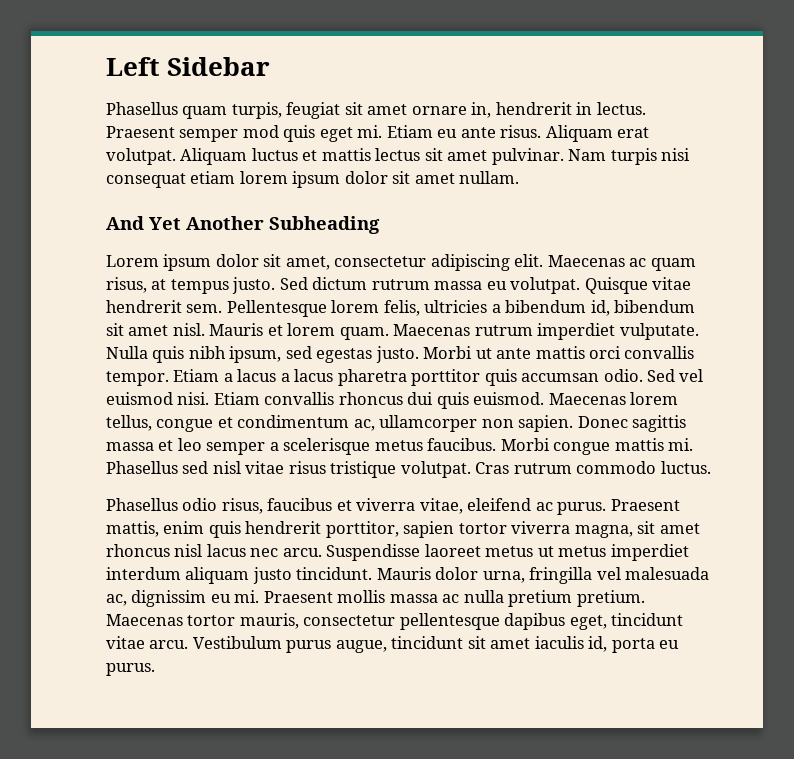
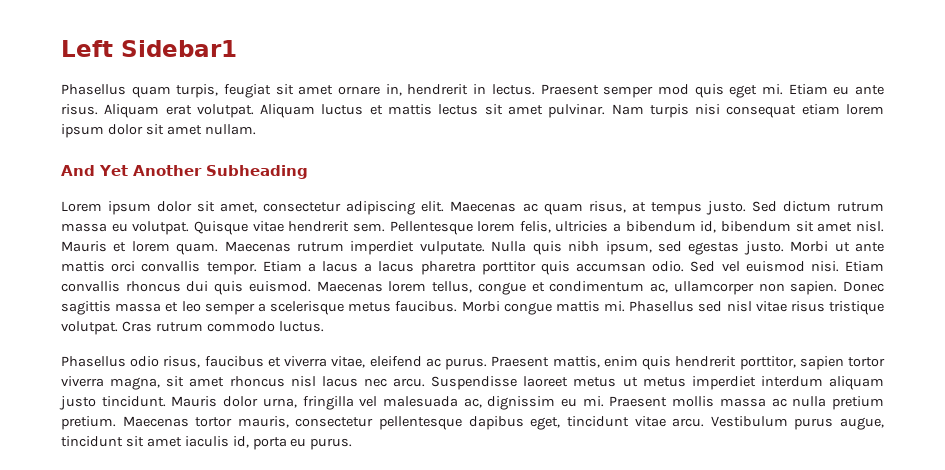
[167,57,271,76] Sidebar -> [121,40,237,57] Sidebar1

